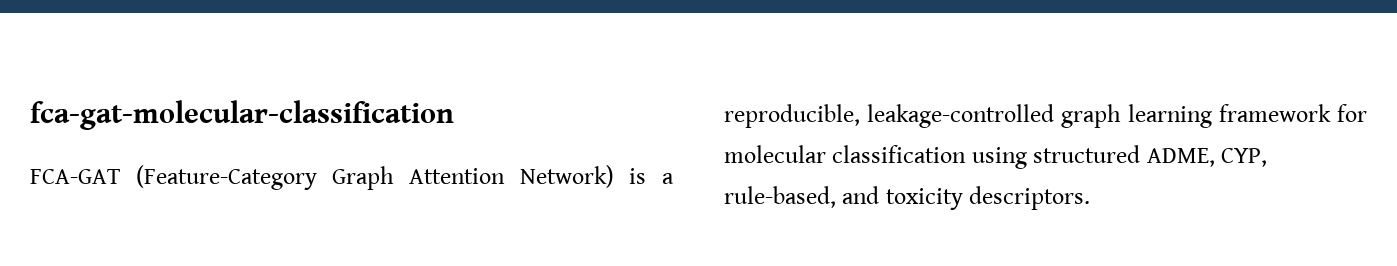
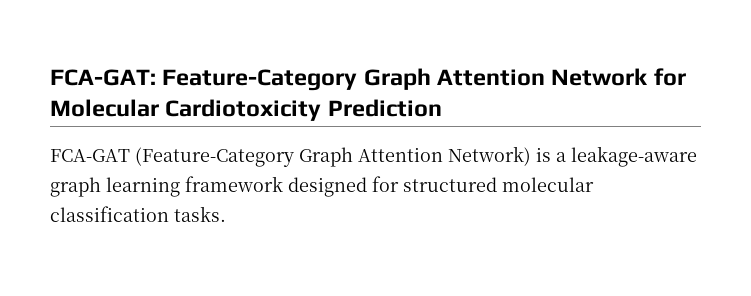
[30,100,454,130] fca-gat-molecular-classification -> [50,68,686,91] [50,99,442,121] FCA-GAT: Feature-Category Graph Attention Network for Molecular Cardiotoxicity Prediction
[724,104,1055,128] reproducible, leakage-controlled -> [571,146,697,167] leakage-aware
[1337,104,1367,122] [724,145,1268,169] [724,186,1091,210] for molecular classification using structured ADME, CYP, rule-based, and toxicity descriptors. -> [288,176,594,197] [50,206,226,222] designed for structured molecular classification tasks.

